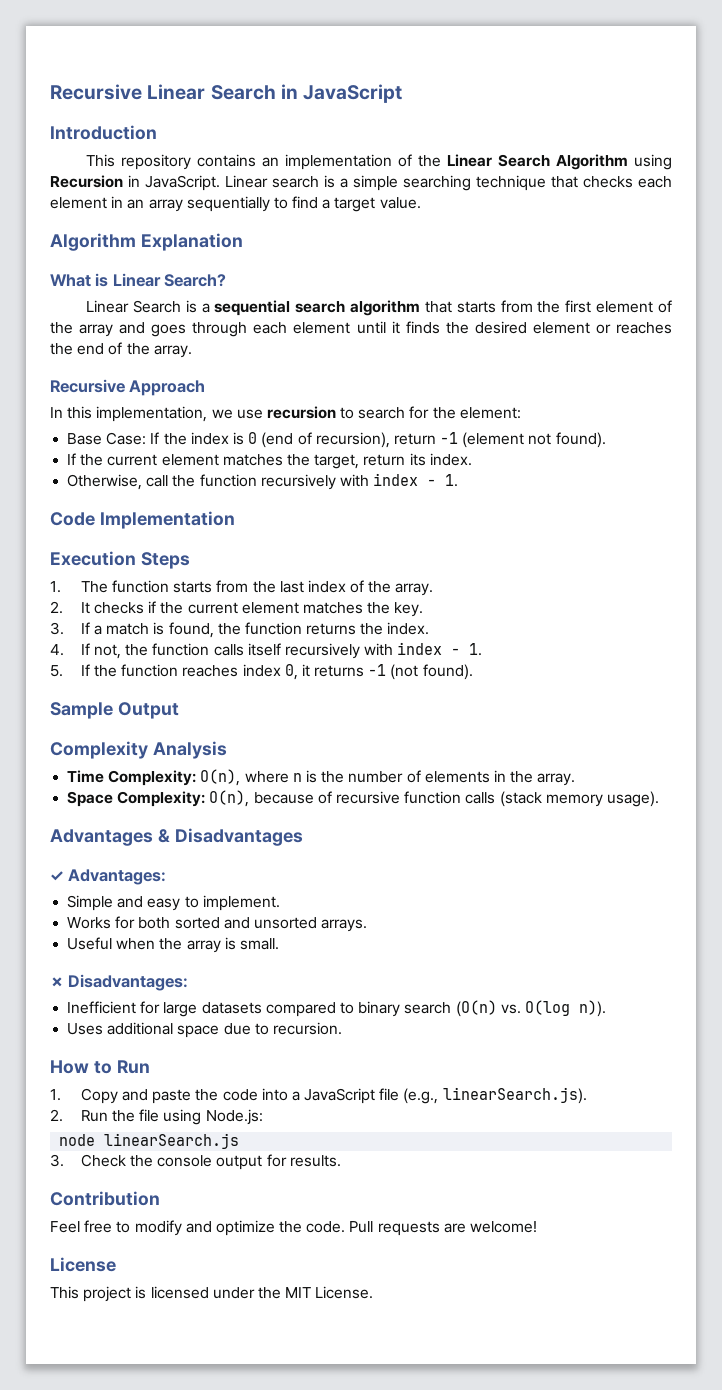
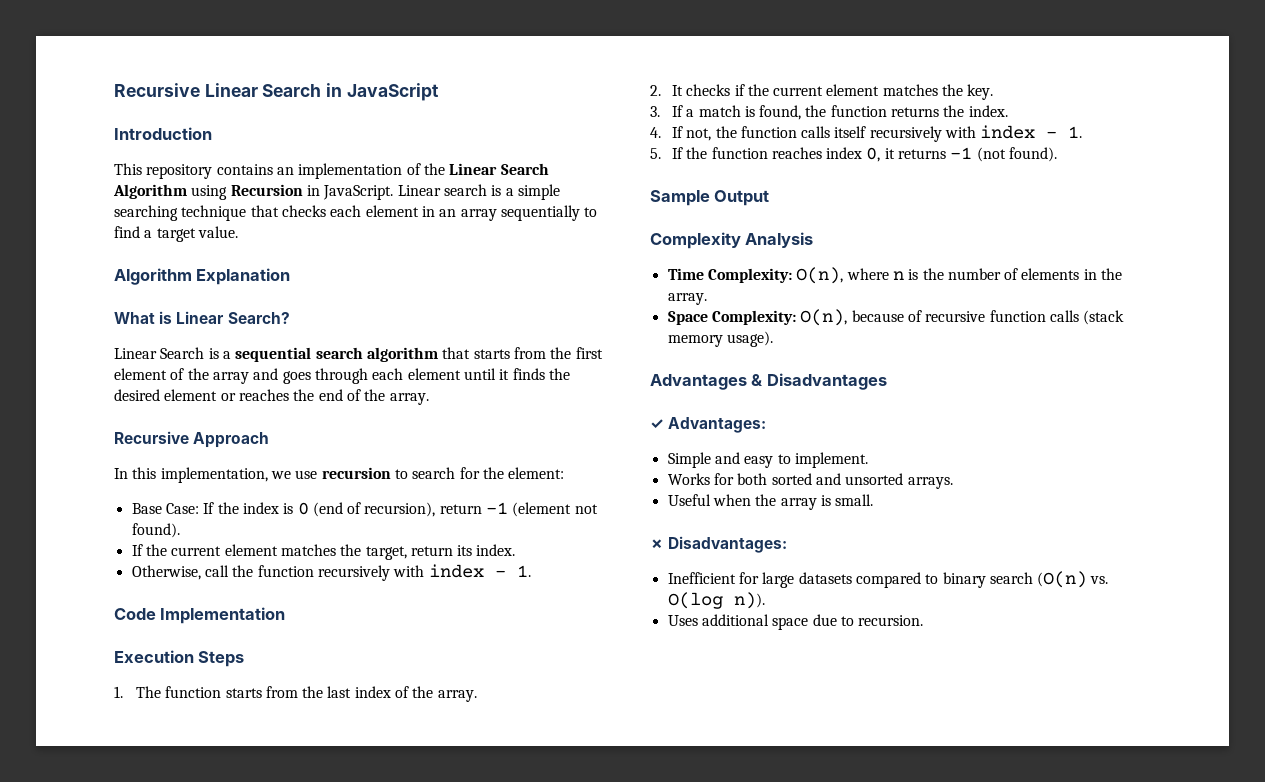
[50,1060,150,1074] [50,1087,587,1104] [50,1109,263,1125] [59,1133,240,1149] [50,1154,341,1170] [50,1191,160,1206] [50,1220,538,1236] [50,1257,116,1272] [50,1286,374,1302] // How to Run // 1. Copy and paste the code into a JavaScript file (e.g., linearSearch.js). // 2. Run the file using Node.js: // node linearSearch.js // 3. Check the console output for results. // Contribution // Feel free to modify and optimize the code. Pull requests are welcome! // License // This project is licensed under the MIT License. -> (924, 620) none

